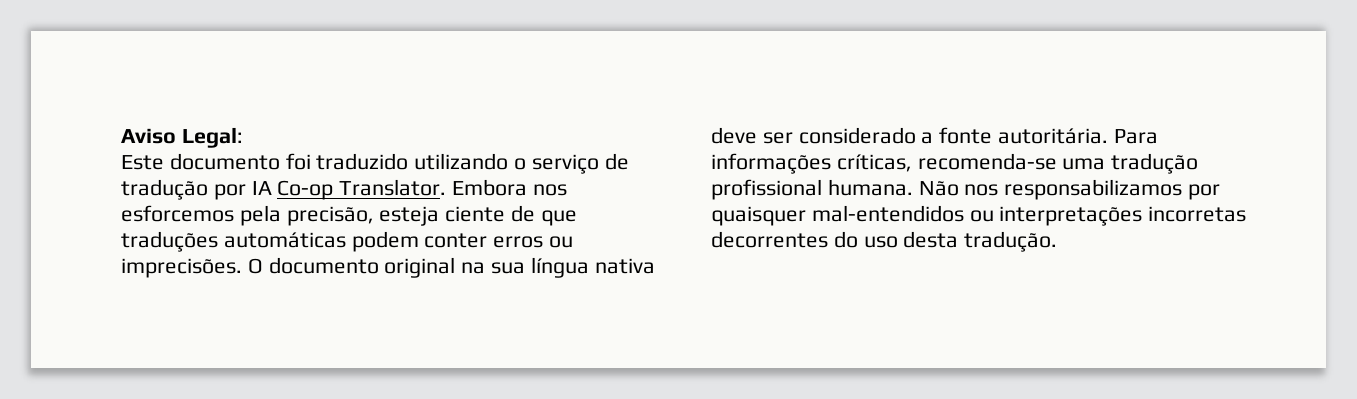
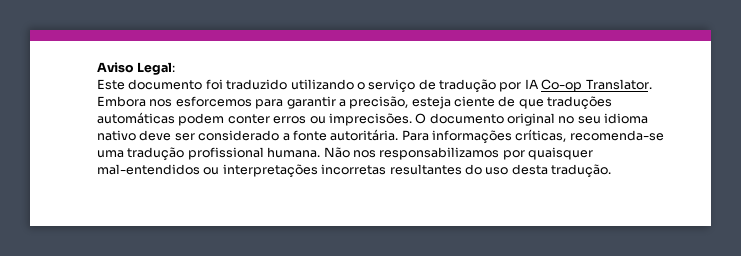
[239,205,281,226] pela -> [255,96,346,109] para garantir a
[461,257,655,278] na sua língua nativa -> [558,113,649,124] [97,130,136,141] no seu idioma nativo
[711,231,828,248] decorrentes -> [389,164,462,175] resultantes

